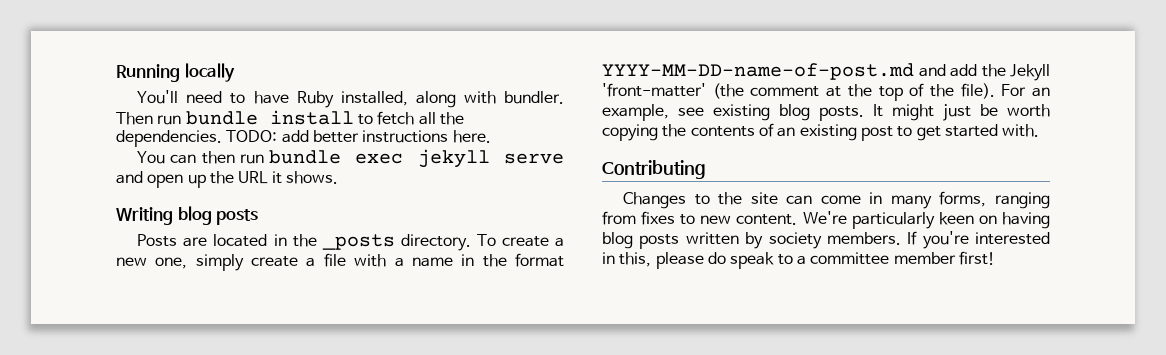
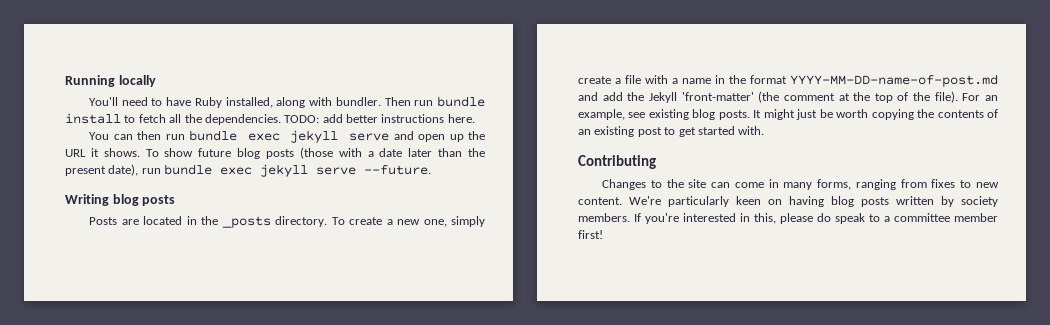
(338, 177) none -> [145,147,485,159] [65,164,432,177] To show future blog posts (those with a date later than the present date), run bundle exec jekyll serve --future.

